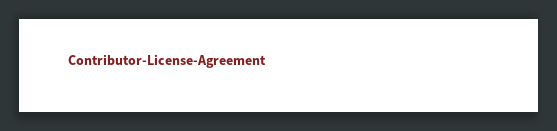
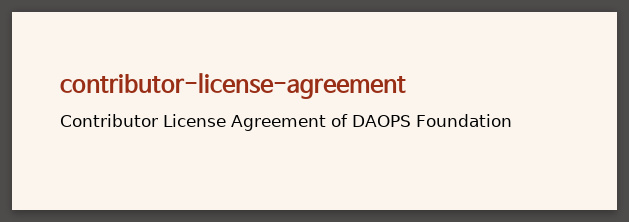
[68,54,266,68] Contributor-License-Agreement -> [60,73,406,99] [60,114,512,131] contributor-license-agreement // Contributor License Agreement of DAOPS Foundation

